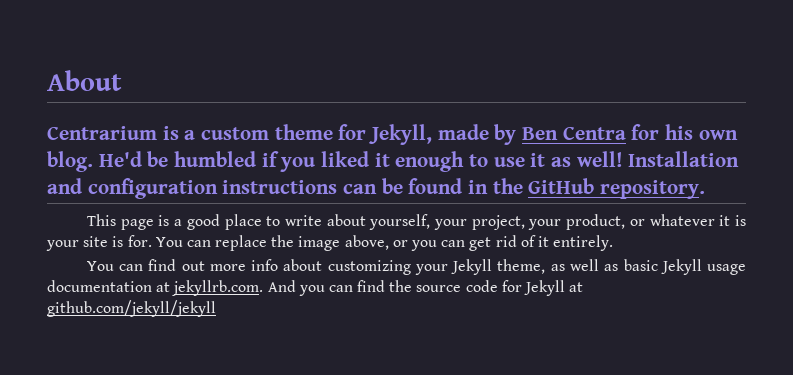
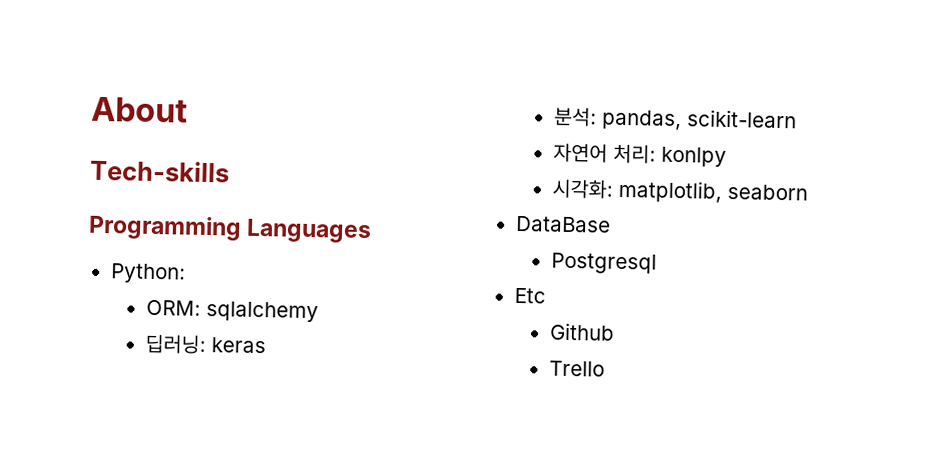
[47,124,738,145] [47,151,740,172] [47,178,706,199] [86,214,747,230] [46,235,614,251] [86,259,747,275] [47,280,584,296] [47,300,216,317] Centrarium is a custom theme for Jekyll, made by Ben Centra for his own blog. He'd be humbled if you liked it enough to use it as well! Installation and configuration instructions can be found in the GitHub repository. // This page is a good place to write about yourself, your project, your product, or whatever it is your site is for. You can replace the image above, or you can get rid of it entirely. // You can find out more info about customizing your Jekyll theme, as well as basic Jekyll usage documentation at jekyllrb.com. And you can find the source code for Jekyll at github.com/jekyll/jekyll -> [89,159,230,183] [88,214,373,244] [109,263,186,284] [145,299,319,323] [144,333,266,355] [553,106,797,131] [552,142,727,167] [551,178,808,203] [515,215,611,233] [550,252,657,275] [513,287,546,304] [548,322,615,341] [548,360,605,377] Tech-skills // Programming Languages // Python: // ORM: sqlalchemy // 딥러닝: keras // 분석: pandas, scikit-learn // 자연어 처리: konlpy // 시각화: matplotlib, seaborn // DataBase // Postgresql // Etc // Github // Trello

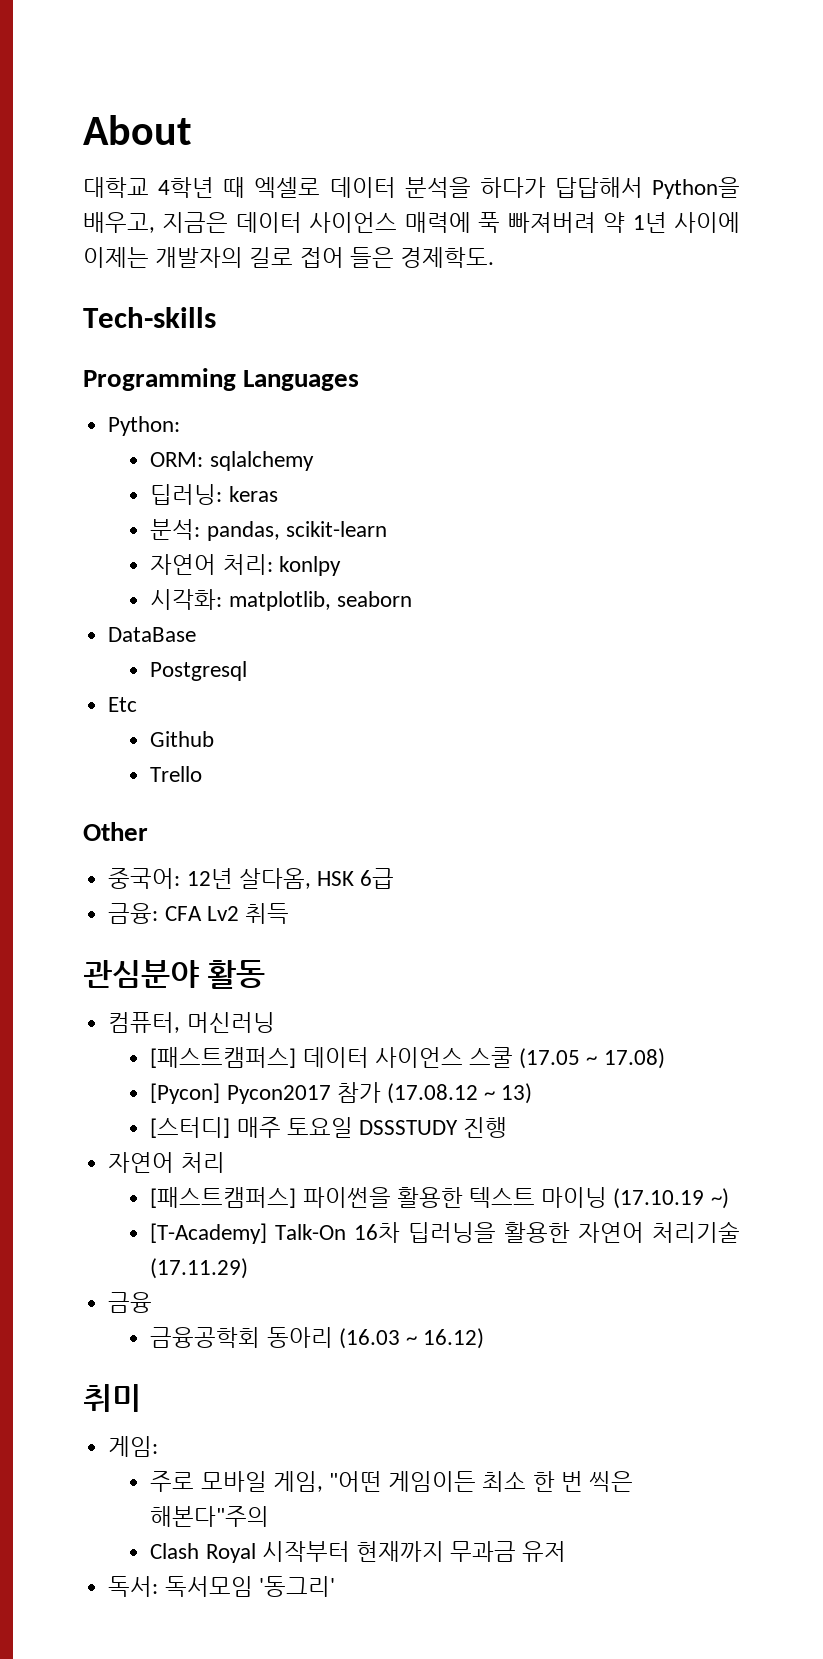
(188, 109) none -> [83,177,740,199] [83,212,740,233] [83,247,495,268] // 대학교 4학년 때 엑셀로 데이터 분석을 하다가 답답해서 Python을 배우고, 지금은 데이터 사이언스 매력에 푹 빠져버려 약 1년 사이에 이제는 개발자의 길로 접어 들은 경제학도.
(605, 368) none -> [83,822,148,841] [108,868,395,889] [108,903,289,924] [83,960,266,989] [108,1012,275,1033] [150,1047,665,1069] [150,1082,533,1104] [150,1117,508,1138] [108,1152,225,1173] [150,1187,729,1209] [150,1221,741,1244] [150,1258,249,1279] [108,1292,153,1313] [150,1327,485,1349] [83,1384,141,1412] [108,1436,159,1457] [150,1471,634,1492] [150,1506,270,1527] [150,1541,567,1563] [108,1576,335,1597] // Other // 중국어: 12년 살다옴, HSK 6급 // 금융: CFA Lv2 취득 // 관심분야 활동 // 컴퓨터, 머신러닝 // [패스트캠퍼스] 데이터 사이언스 스쿨 (17.05 ~ 17.08) // [Pycon] Pycon2017 참가 (17.08.12 ~ 13) // [스터디] 매주 토요일 DSSSTUDY 진행 // 자연어 처리 // [패스트캠퍼스] 파이썬을 활용한 텍스트 마이닝 (17.10.19 ~) // [T-Academy] Talk-On 16차 딥러닝을 활용한 자연어 처리기술 (17.11.29) // 금융 // 금융공학회 동아리 (16.03 ~ 16.12) // 취미 // 게임: // 주로 모바일 게임, "어떤 게임이든 최소 한 번 씩은 해본다"주의 // Clash Royal 시작부터 현재까지 무과금 유저 // 독서: 독서모임 '동그리'

